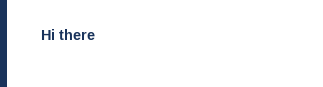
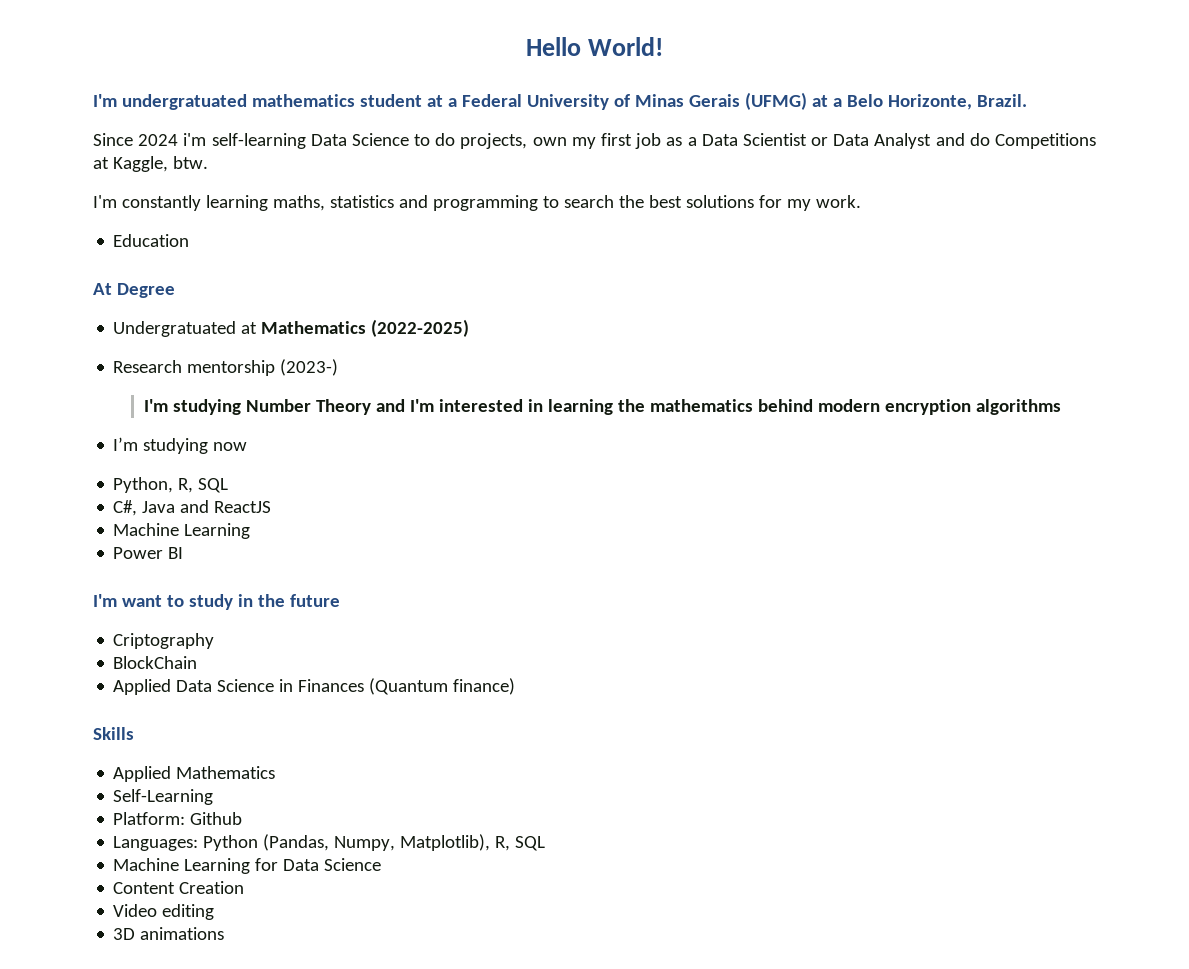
[41,29,95,40] Hi there -> [525,37,664,56] [93,92,1027,110] [93,133,1096,149] [93,156,208,172] [93,195,861,211] [113,234,190,247] [93,283,175,298] [113,319,470,337] [113,359,339,376] [144,399,1062,415] [113,437,248,454] [113,477,229,493] [113,500,272,516] [113,523,251,539] [113,547,184,559] [93,594,340,610] [113,633,215,649] [113,656,198,669] [113,678,516,695] [93,727,134,740] [113,766,276,782] [113,789,214,805] [113,812,243,825] [113,834,546,851] [113,858,382,874] [113,881,245,894] [113,904,215,920] [113,927,225,940] Hello World! // I'm undergratuated mathematics student at a Federal University of Minas Gerais (UFMG) at a Belo Horizonte, Brazil. // Since 2024 i'm self-learning Data Science to do projects, own my first job as a Data Scientist or Data Analyst and do Competitions at Kaggle, btw. // I'm constantly learning maths, statistics and programming to search the best solutions for my work. // Education // At Degree // Undergratuated at Mathematics (2022-2025) // Research mentorship (2023-) // I'm studying Number Theory and I'm interested in learning the mathematics behind modern encryption algorithms // I’m studying now // Python, R, SQL // C#, Java and ReactJS // Machine Learning // Power BI // I'm want to study in the future // Criptography // BlockChain // Applied Data Science in Finances (Quantum finance) // Skills // Applied Mathematics // Self-Learning // Platform: Github // Languages: Python (Pandas, Numpy, Matplotlib), R, SQL // Machine Learning for Data Science // Content Creation // Video editing // 3D animations

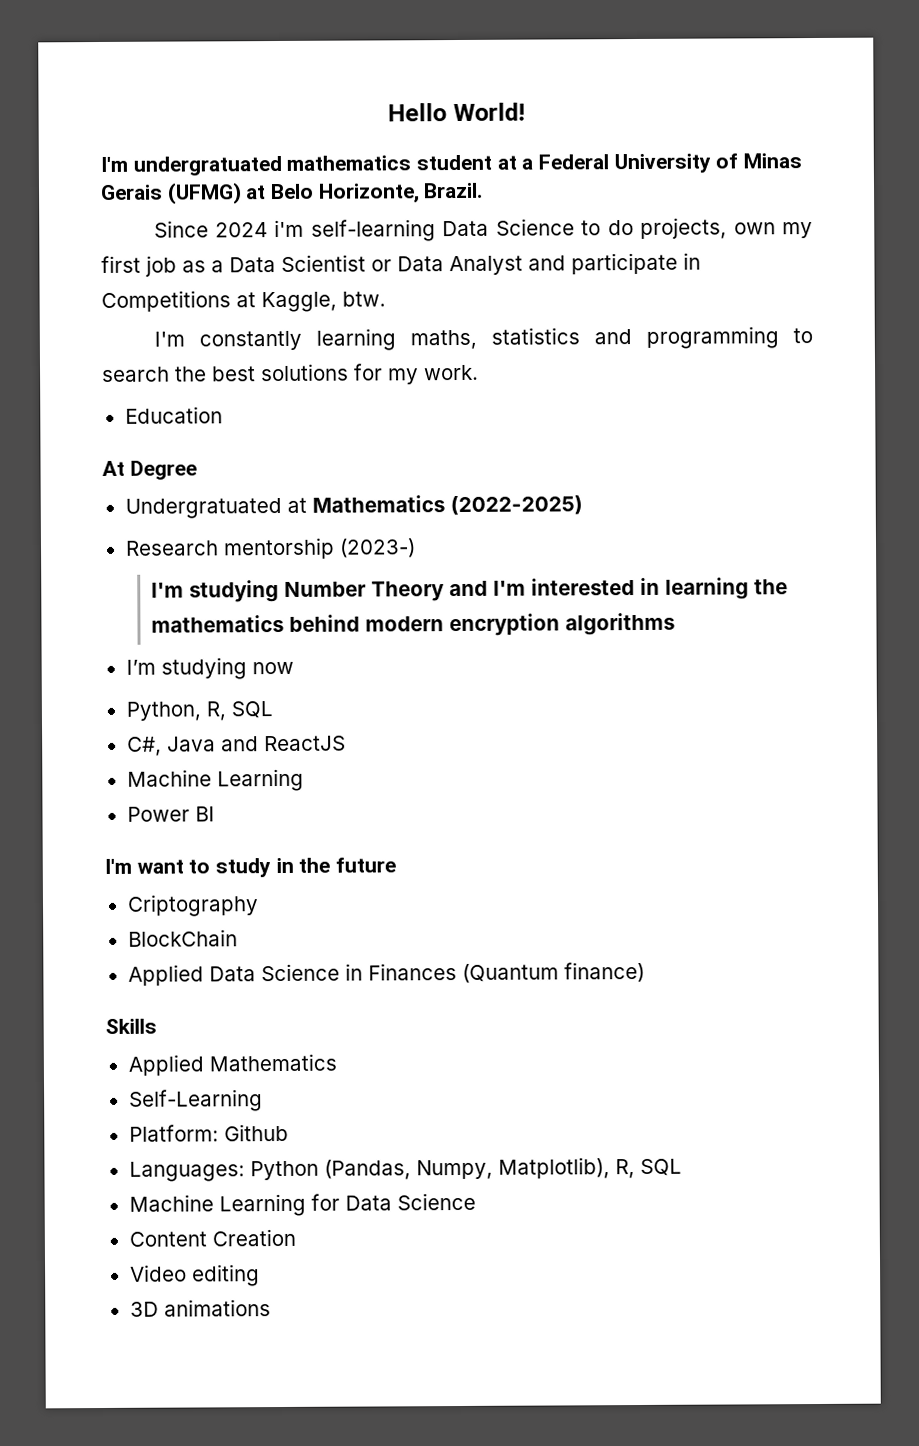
[832,98,842,107] a -> (267, 192) none
[969,133,990,146] do -> [571,252,701,275] participate in

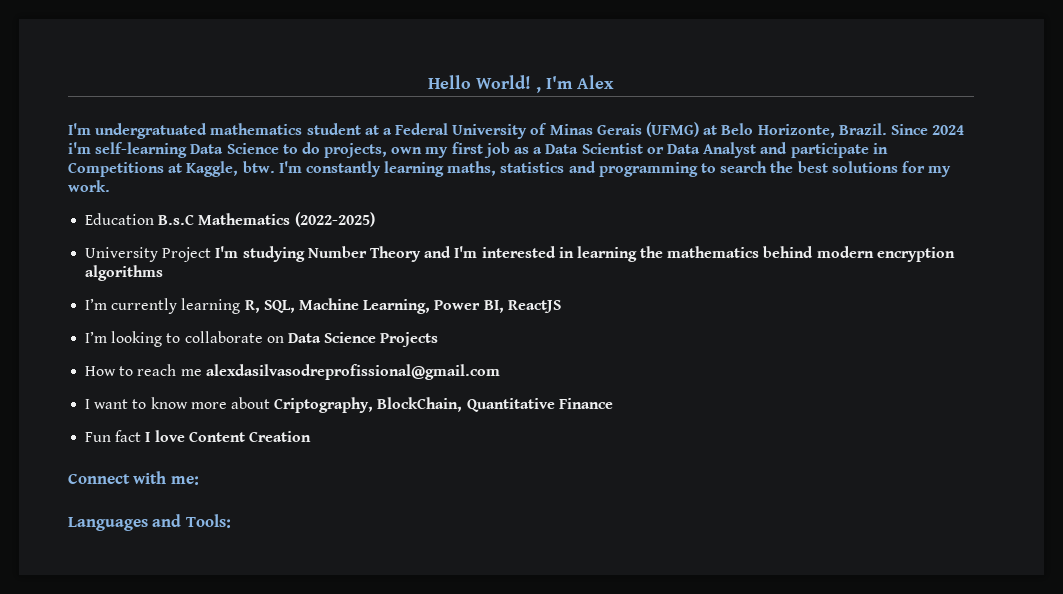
(525, 112) none -> [536,75,614,93] , I'm Alex
(484, 190) // -> (887, 129) none
(386, 299) // -> (275, 167) none
[102,460,197,480] [124,497,307,519] // At Degree // Undergratuated at -> [158,214,195,225] B.s.C
[124,537,416,560] Research mentorship (2023-) // -> [85,247,212,262] University Project
[160,657,294,680] [125,701,273,721] [126,735,346,756] [126,768,304,792] [126,806,215,822] [104,857,397,878] [126,894,259,917] [127,929,238,947] [127,961,645,986] [105,1018,157,1034] [127,1053,337,1076] [128,1089,263,1112] [128,1123,289,1142] [128,1157,682,1182] [128,1192,476,1217] [128,1228,296,1247] [129,1264,260,1287] [129,1299,271,1317] studying now // Python, R, SQL // C#, Java and ReactJS // Machine Learning // Power BI // I'm want to study in the future // Criptography // BlockChain // Applied Data Science in Finances (Quantum finance) // Skills // Applied Mathematics // Self-Learning // Platform: Github // Languages: Python (Pandas, Numpy, Matplotlib), R, SQL // Machine Learning for Data Science // Content Creation // Video editing // 3D animations -> [111,298,561,314] [85,331,439,347] [85,364,500,380] [85,397,613,413] [85,430,311,442] [68,471,199,485] [68,514,231,531] currently learning R, SQL, Machine Learning, Power BI, ReactJS // I’m looking to collaborate on Data Science Projects // How to reach me alexdasilvasodreprofissional@gmail.com // I want to know more about Criptography, BlockChain, Quantitative Finance // Fun fact I love Content Creation // Connect with me: // Languages and Tools:

